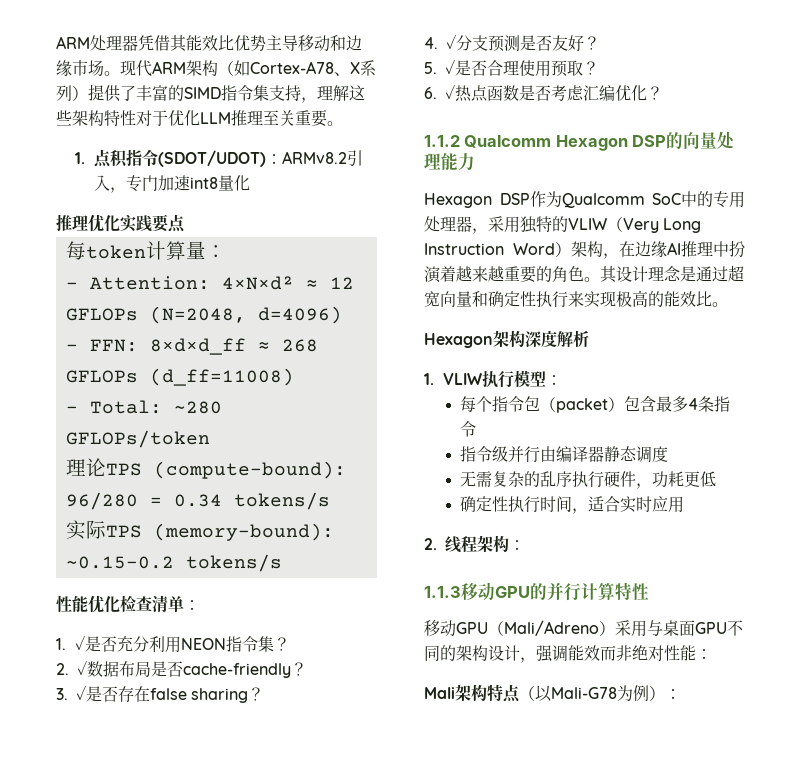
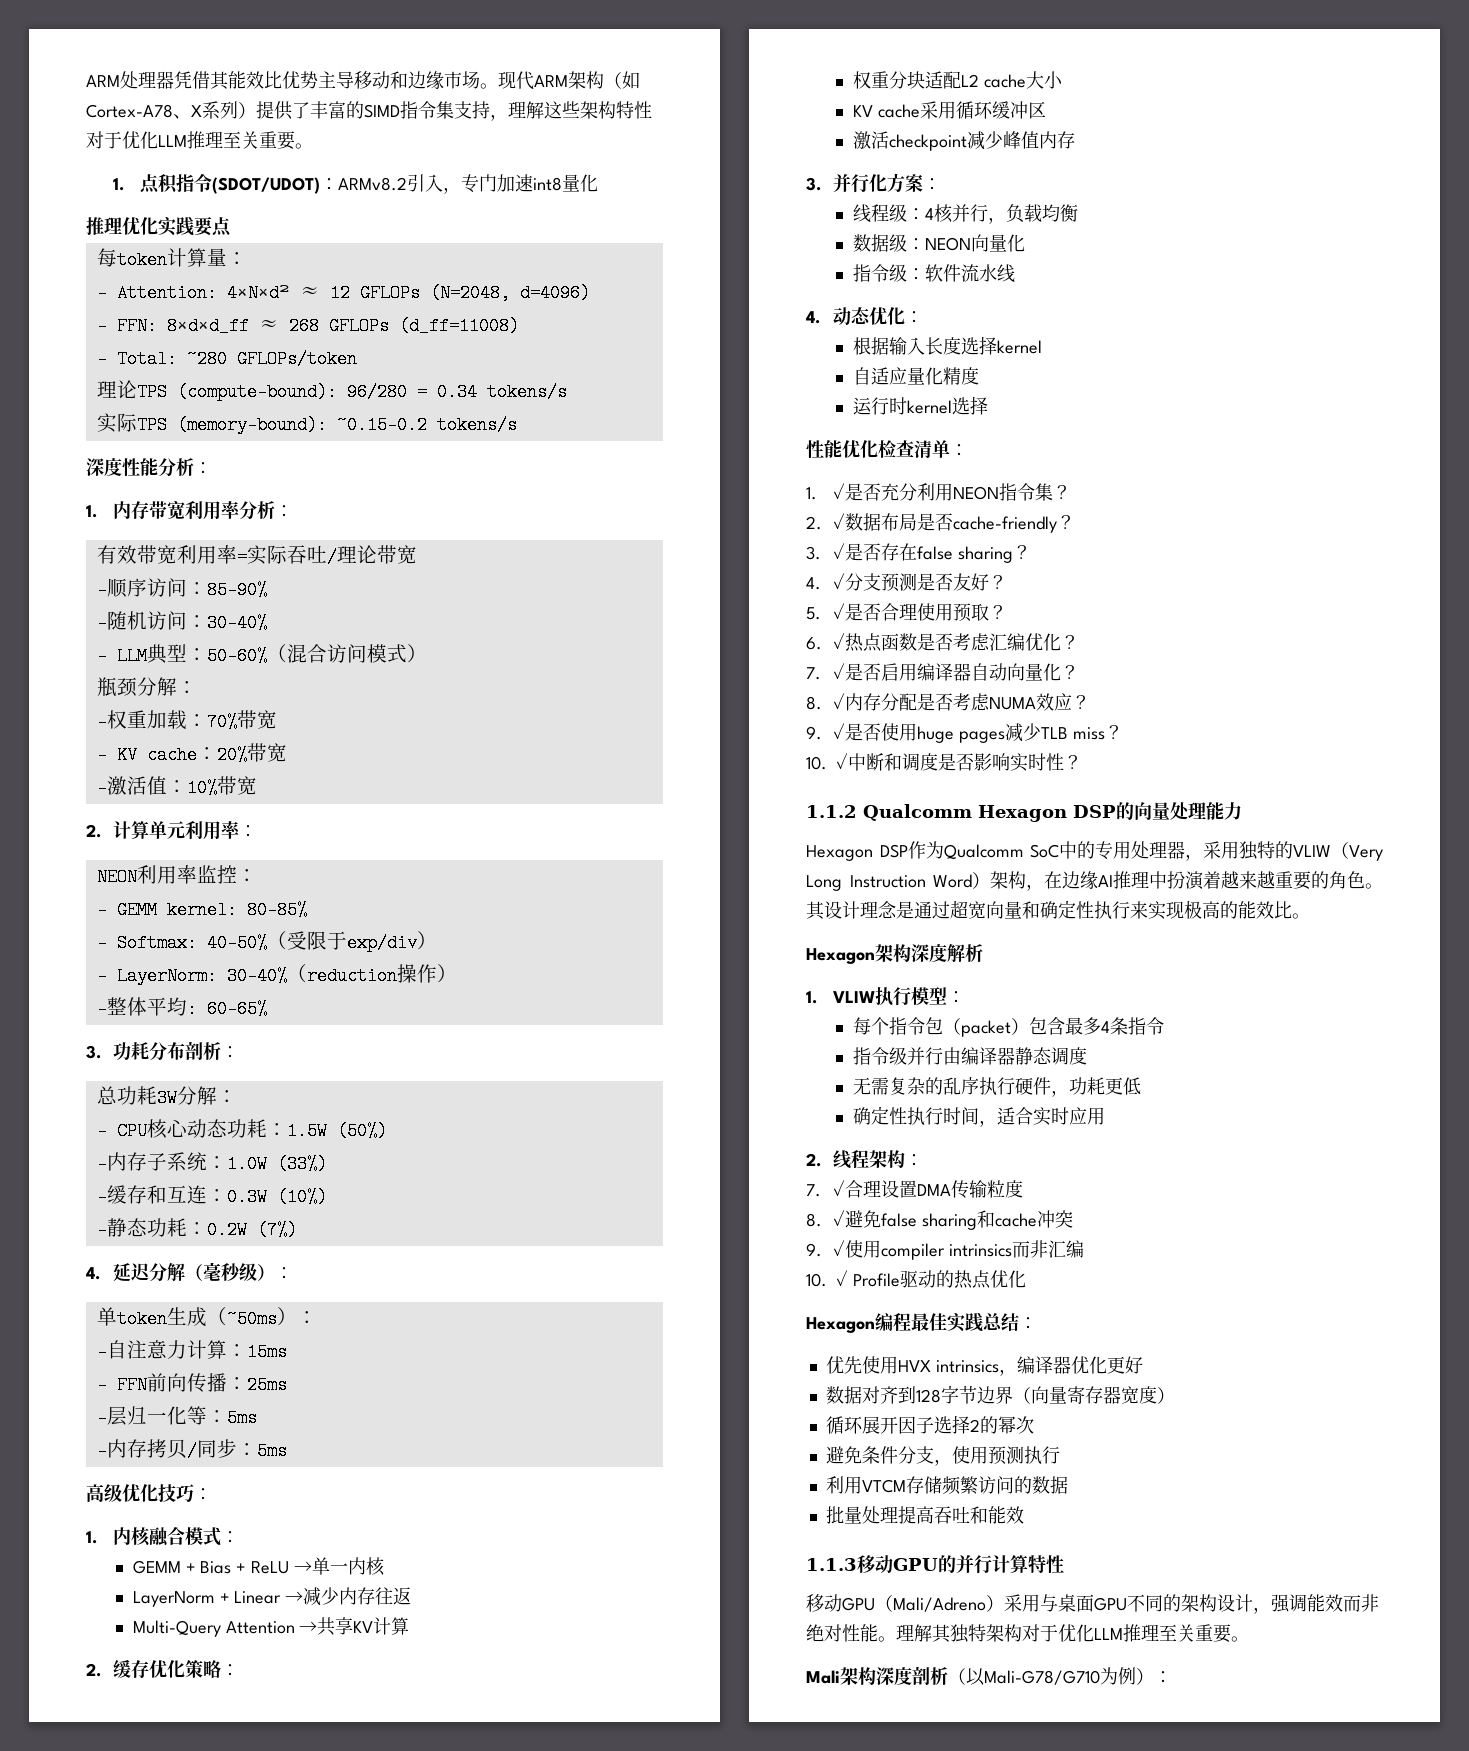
(282, 563) none -> [86,458,212,477] [86,500,293,520] [96,545,417,566] [96,578,267,599] [96,611,267,632] [96,644,427,665] [96,677,197,697] [96,710,277,731] [96,743,287,764] [96,776,257,797] [86,821,257,840] [96,865,257,886] [96,901,307,919] [96,931,437,952] [96,964,457,985] [96,997,267,1018] [86,1042,239,1061] [96,1086,237,1107] [96,1119,387,1140] [96,1152,327,1173] [96,1185,327,1206] [96,1218,297,1239] [86,1262,293,1282] [96,1307,317,1328] [96,1340,287,1361] [96,1373,287,1394] [96,1406,257,1427] [96,1439,287,1460] [86,1484,212,1503] [86,1527,239,1547] [132,1557,385,1576] [132,1587,412,1607] [132,1617,410,1637] [86,1660,239,1678] [852,71,1063,89] [852,101,1046,119] [852,131,1075,151] [806,173,941,193] [852,204,1078,224] [852,234,1025,252] [852,264,1015,283] [806,307,923,325] [852,336,1042,355] [852,367,979,385] [852,396,988,415] // 深度性能分析： // 1.内存带宽利用率分析： // 有效带宽利用率=实际吞吐/理论带宽 // -顺序访问：85-90% // -随机访问：30-40% // - LLM典型：50-60%（混合访问模式） // 瓶颈分解： // -权重加载：70%带宽 // - KV cache：20%带宽 // -激活值：10%带宽 // 2.计算单元利用率： // NEON利用率监控： // - GEMM kernel: 80-85% // - Softmax: 40-50%（受限于exp/div） // - LayerNorm: 30-40%（reduction操作） // -整体平均: 60-65% // 3.功耗分布剖析： // 总功耗3W分解： // - CPU核心动态功耗：1.5W (50%) // -内存子系统：1.0W (33%) // -缓存和互连：0.3W (10%) // -静态功耗：0.2W (7%) // 4.延迟分解（毫秒级）： // 单token生成（~50ms）： // -自注意力计算：15ms // - FFN前向传播：25ms // -层归一化等：5ms // -内存拷贝/同步：5ms // 高级优化技巧： // 1.内核融合模式： // GEMM + Bias + ReLU →单一内核 // LayerNorm + Linear →减少内存往返 // Multi-Query Attention →共享KV计算 // 2.缓存优化策略： // 权重分块适配L2 cache大小 // KV cache采用循环缓冲区 // 激活checkpoint减少峰值内存 // 3.并行化方案： // 线程级：4核并行，负载均衡 // 数据级：NEON向量化 // 指令级：软件流水线 // 4.动态优化： // 根据输入长度选择kernel // 自适应量化精度 // 运行时kernel选择
(663, 93) none -> [806,663,1079,681] [806,693,1090,711] [806,723,1123,743] [806,753,1082,772] // 7. ✓是否启用编译器自动向量化？ // 8. ✓内存分配是否考虑NUMA效应？ // 9. ✓是否使用huge pages减少TLB miss？ // 10. ✓中断和调度是否影响实时性？
(525, 545) none -> [806,1180,1023,1199] [806,1210,1073,1230] [806,1240,1084,1260] [806,1270,1026,1289] [806,1312,1037,1333] [825,1356,1143,1376] [825,1385,1175,1404] [825,1415,1034,1434] [825,1446,1060,1466] [825,1476,1068,1495] [825,1506,1024,1524] // 7. ✓合理设置DMA传输粒度 // 8. ✓避免false sharing和cache冲突 // 9. ✓使用compiler intrinsics而非汇编 // 10. ✓ Profile驱动的热点优化 // Hexagon编程最佳实践总结： // 优先使用HVX intrinsics，编译器优化更好 // 数据对齐到128字节边界（向量寄存器宽度） // 循环展开因子选择2的幂次 // 避免条件分支，使用预测执行 // 利用VTCM存储频繁访问的数据 // 批量处理提高吞吐和能效
[696,649,712,659] [424,684,617,702] ： // Mali架构特点（以Mali-G78 -> [878,1624,1249,1643] [806,1667,1100,1686] 。理解其独特架构对于优化LLM推理至关重要。 // Mali架构深度剖析（以Mali-G78/G710

